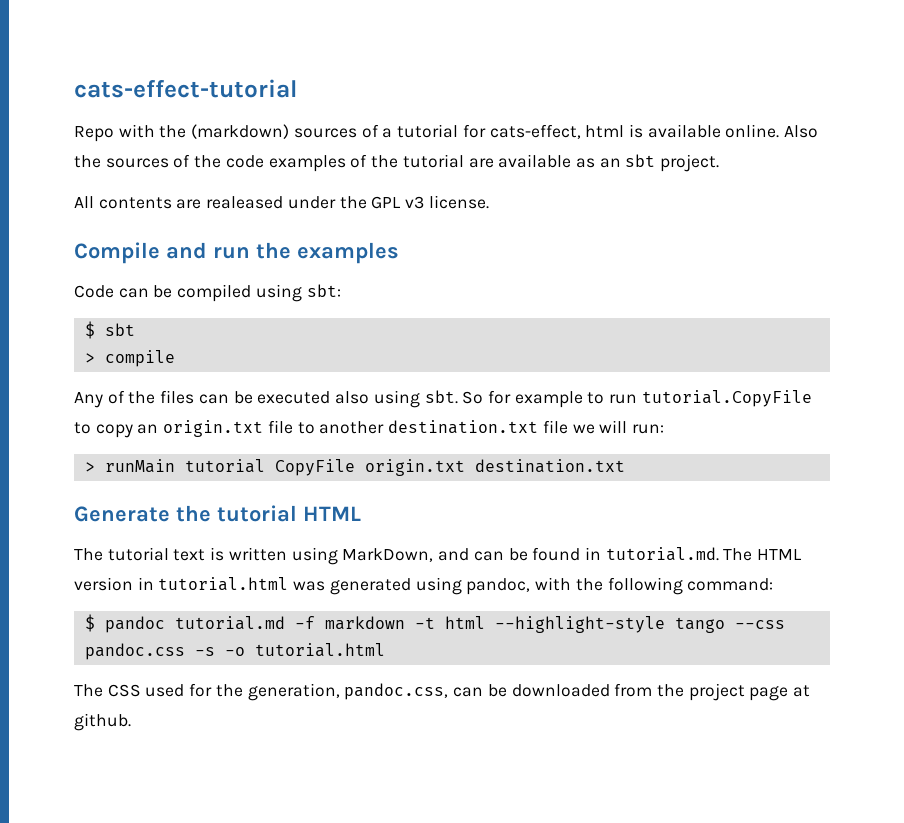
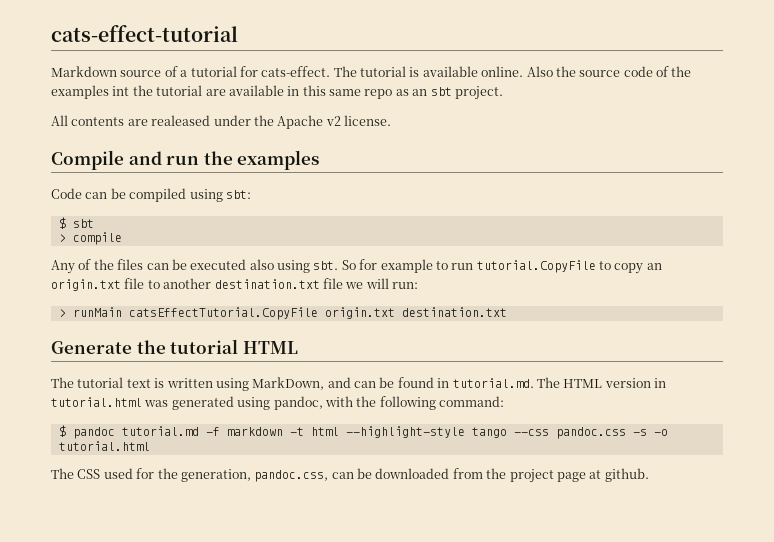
[74,124,357,142] Repo with the (markdown) sources -> [51,66,162,77] Markdown source
[489,124,625,139] cats-effect, html -> [261,66,406,77] cats-effect. The tutorial
[105,154,572,172] sources of the code examples of the tutorial are available -> [579,66,692,77] [51,85,393,99] source code of the examples int the tutorial are available in this same repo
[371,196,425,209] GPL v3 -> [277,115,341,129] Apache v2
[184,459,355,476] tutorial CopyFile -> [128,307,318,320] catsEffectTutorial.CopyFile

